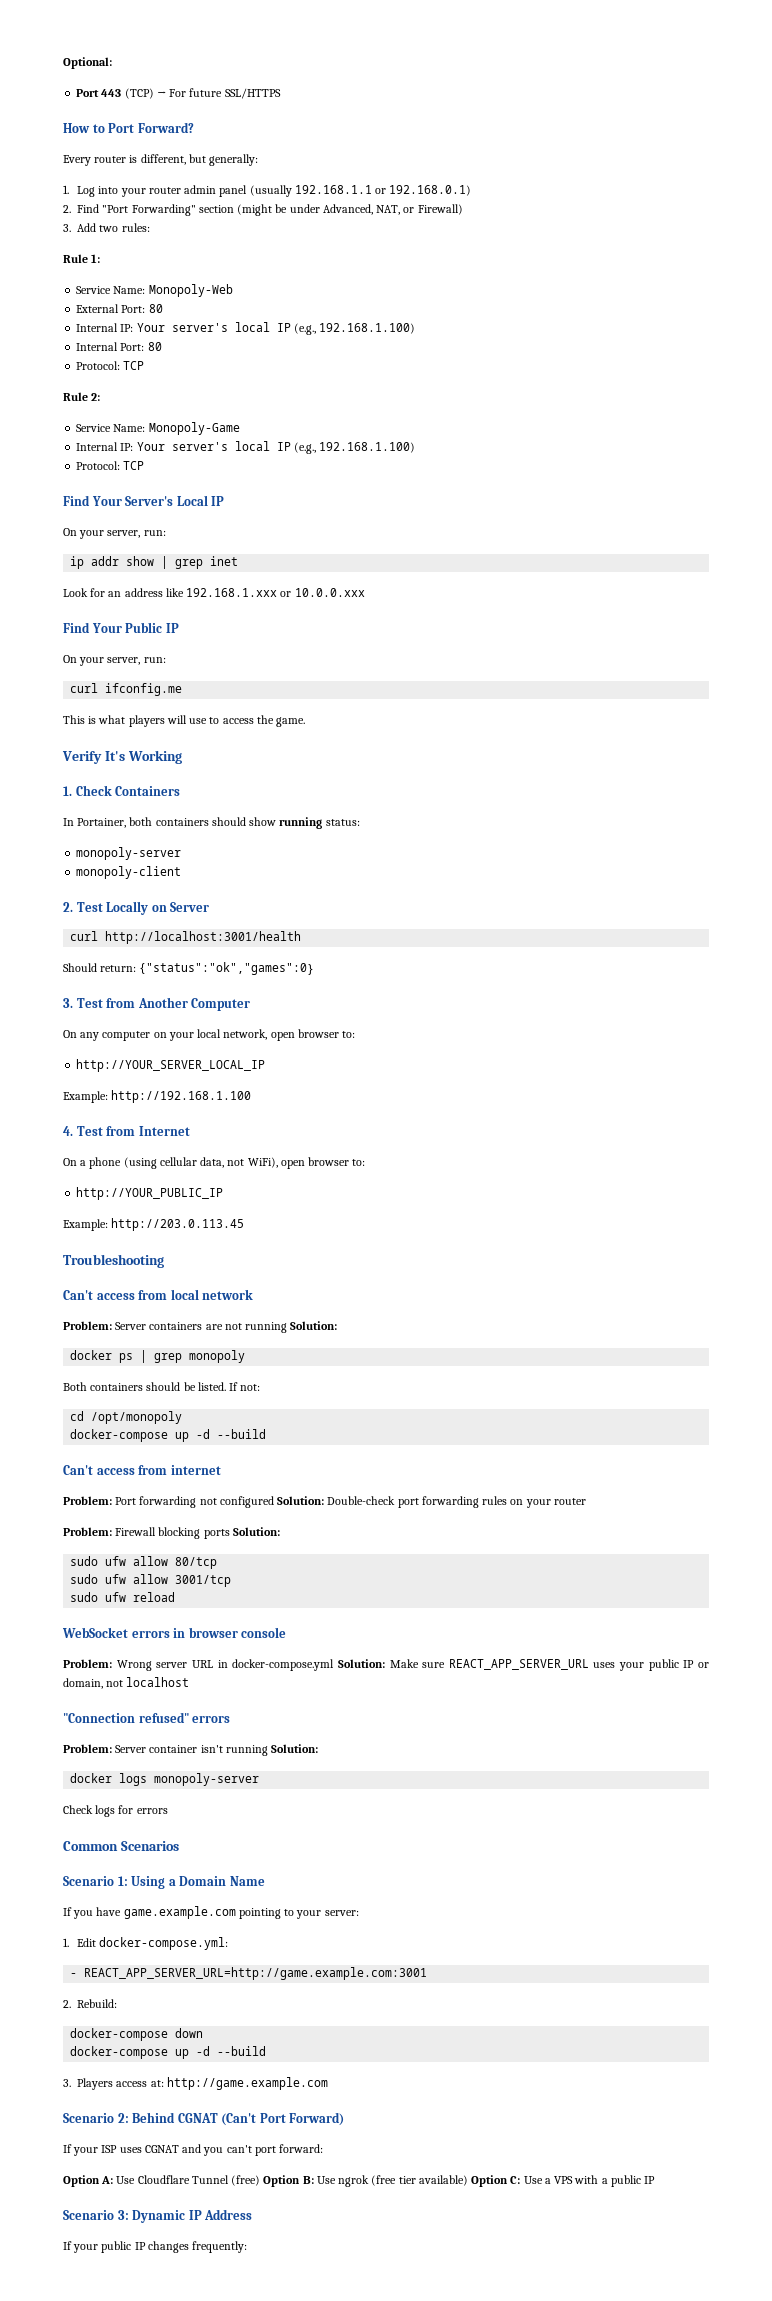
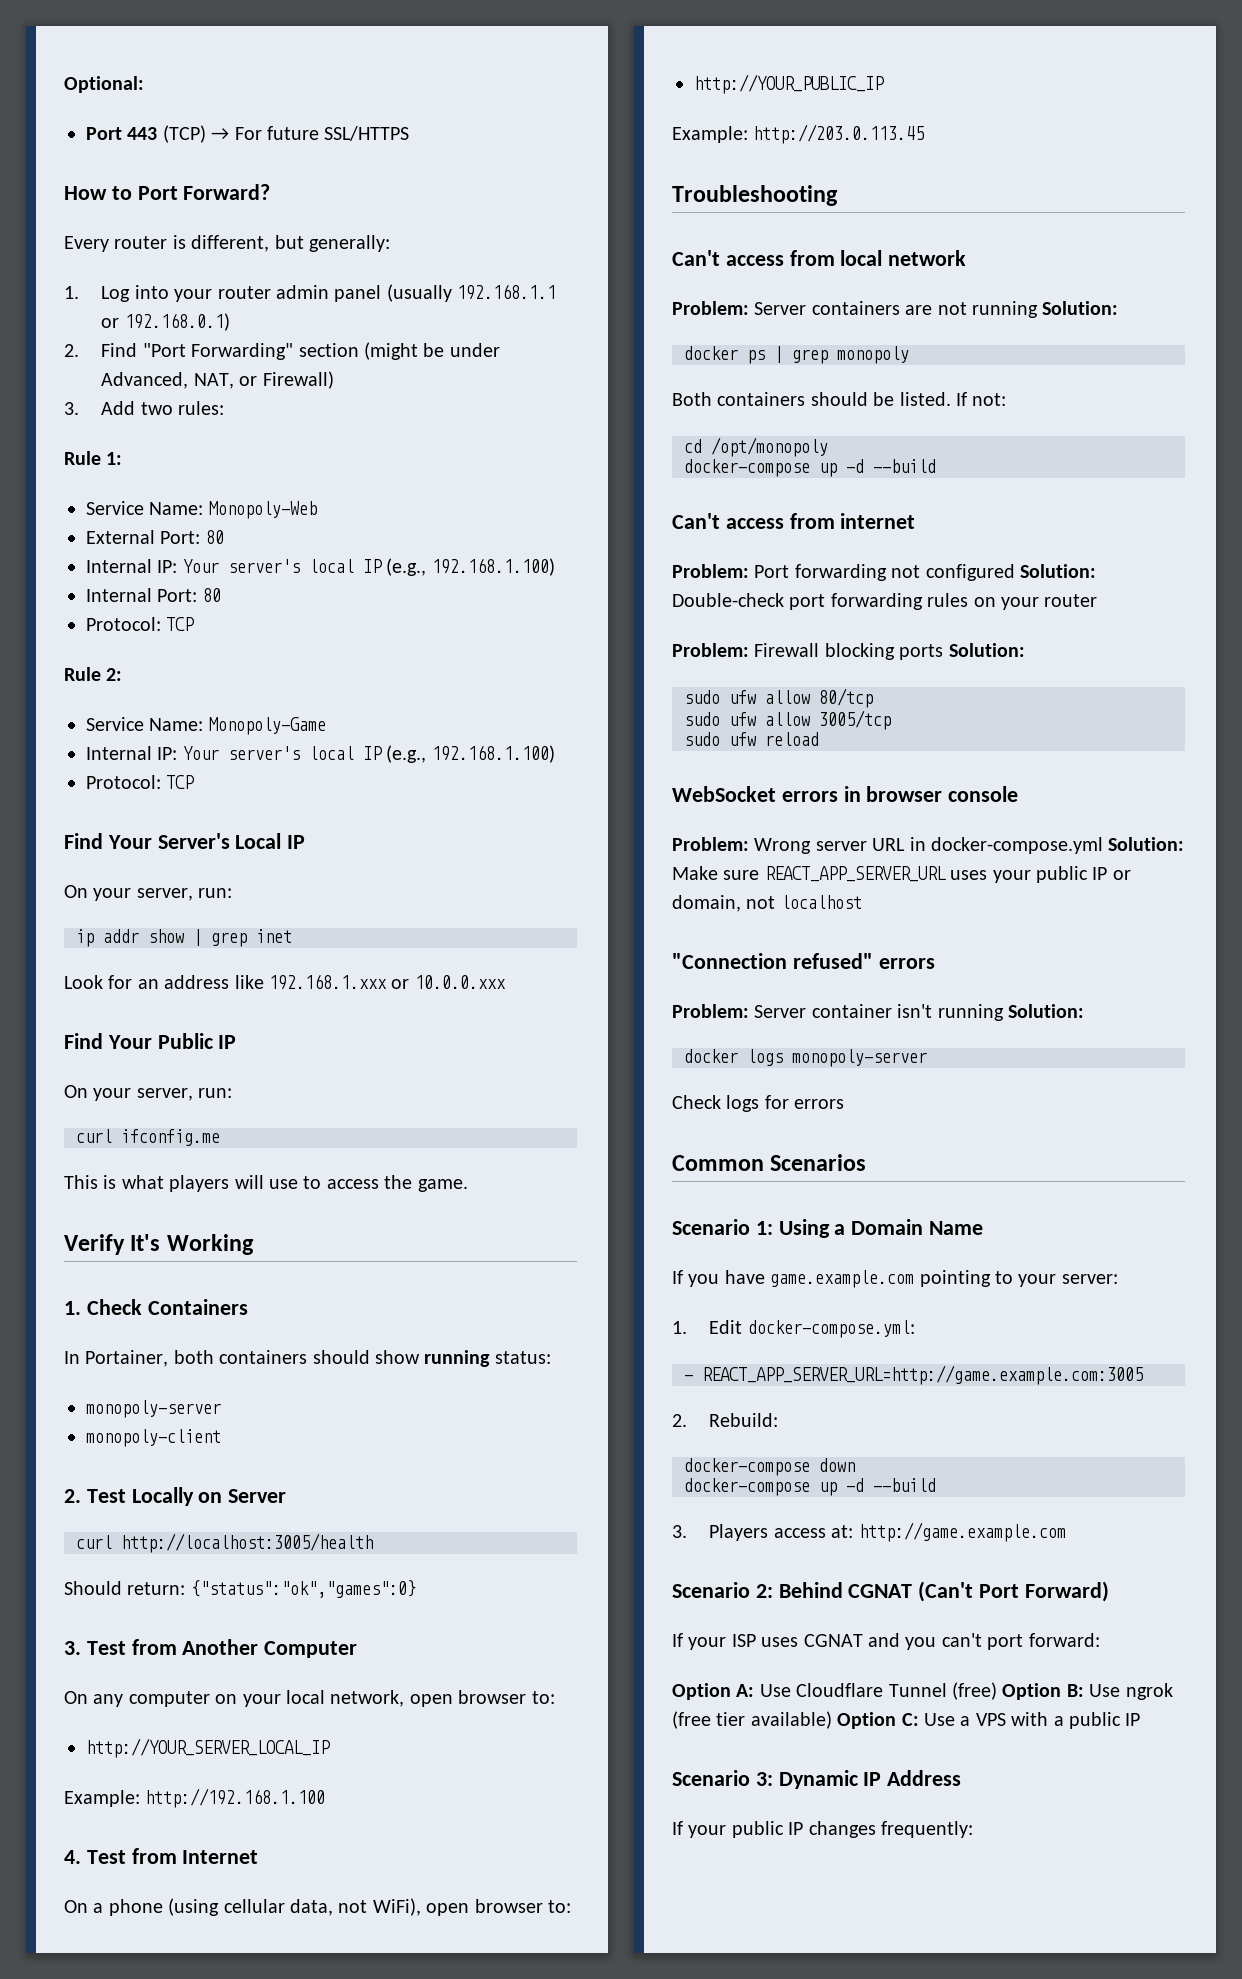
[105,931,302,944] http://localhost:3001/health -> [121,1533,373,1553] http://localhost:3005/health
[175,1575,232,1587] 3001/tcp -> [819,710,891,730] 3005/tcp
[84,1967,428,1980] REACT_APP_SERVER_URL=http://game.example.com:3001 -> [702,1365,1143,1385] REACT_APP_SERVER_URL=http://game.example.com:3005

